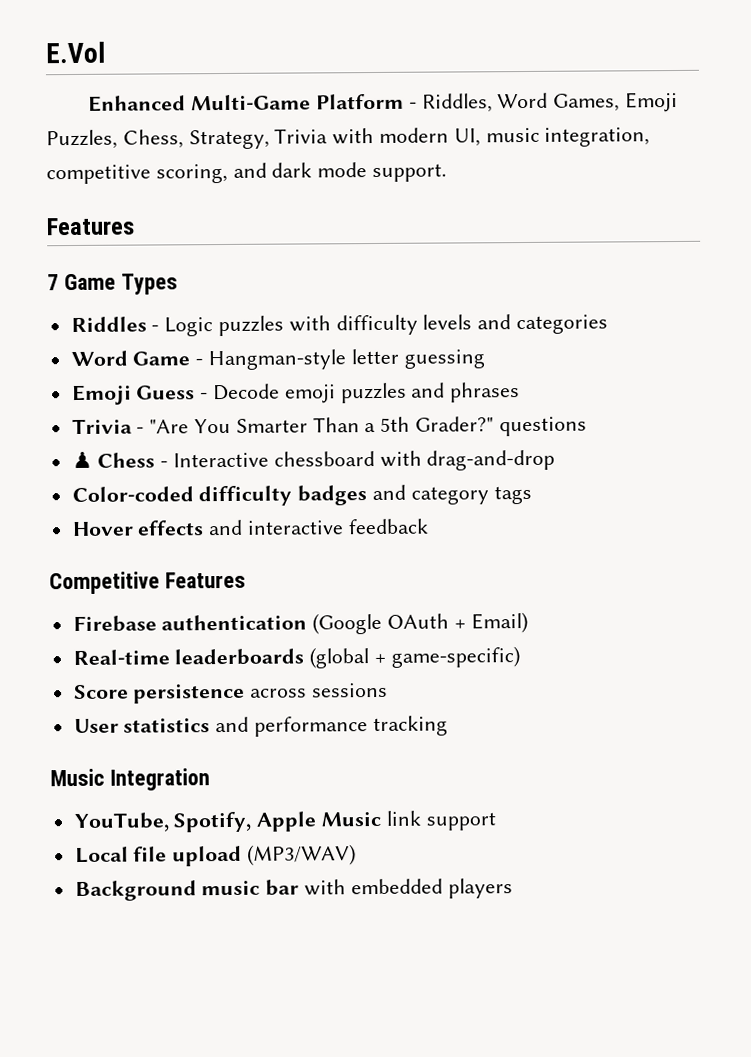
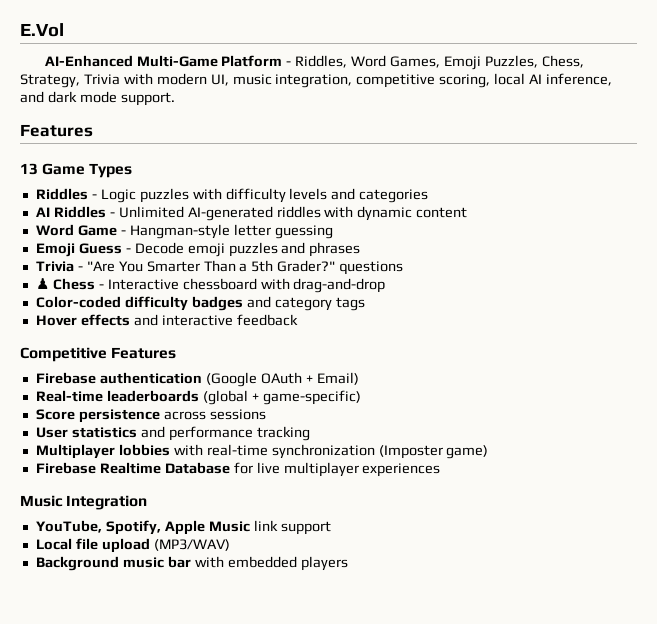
[88,95,187,112] Enhanced -> [44,55,133,67] AI-Enhanced
(228, 173) none -> [494,73,613,86] local AI inference,
[47,274,59,291] 7 -> [20,163,38,175] 13
(609, 324) none -> [35,206,468,221] // AI Riddles - Unlimited AI-generated riddles with dynamic content
(448, 726) none -> [35,444,489,459] [35,462,441,477] // Multiplayer lobbies with real-time synchronization (Imposter game) // Firebase Realtime Database for live multiplayer experiences

